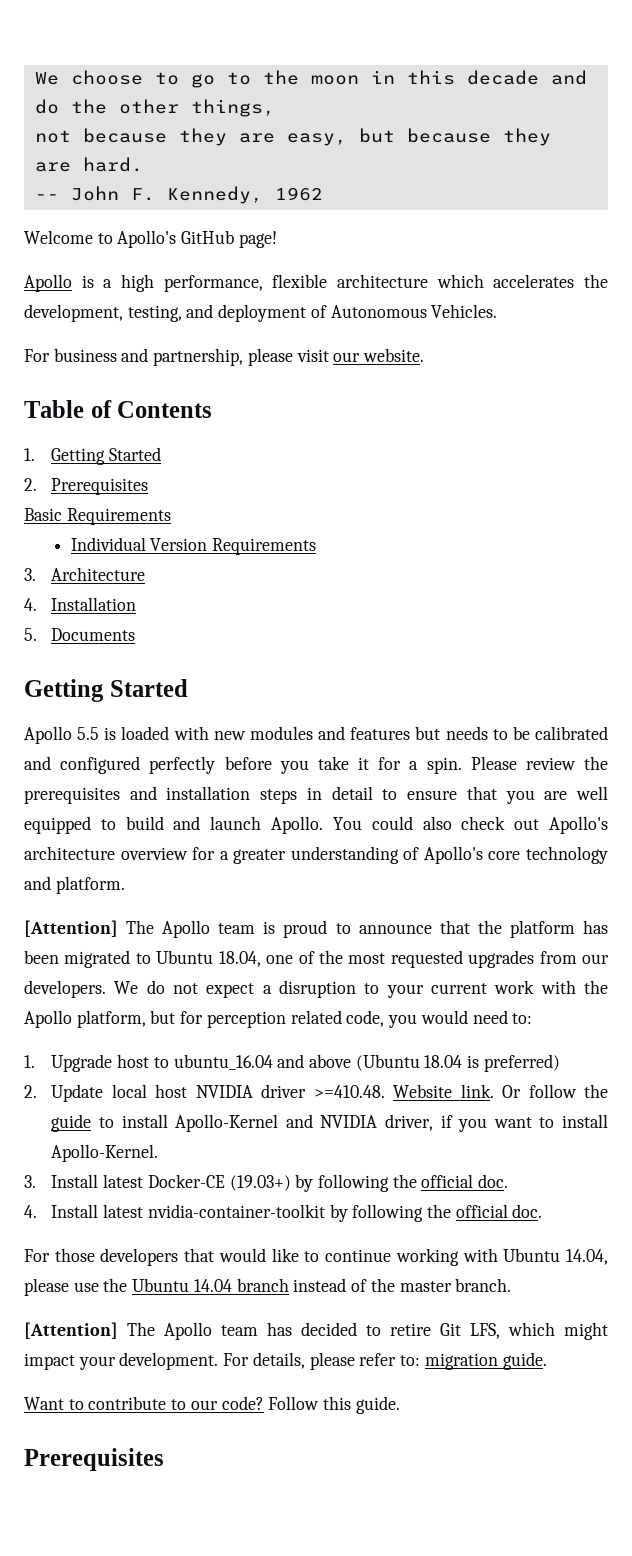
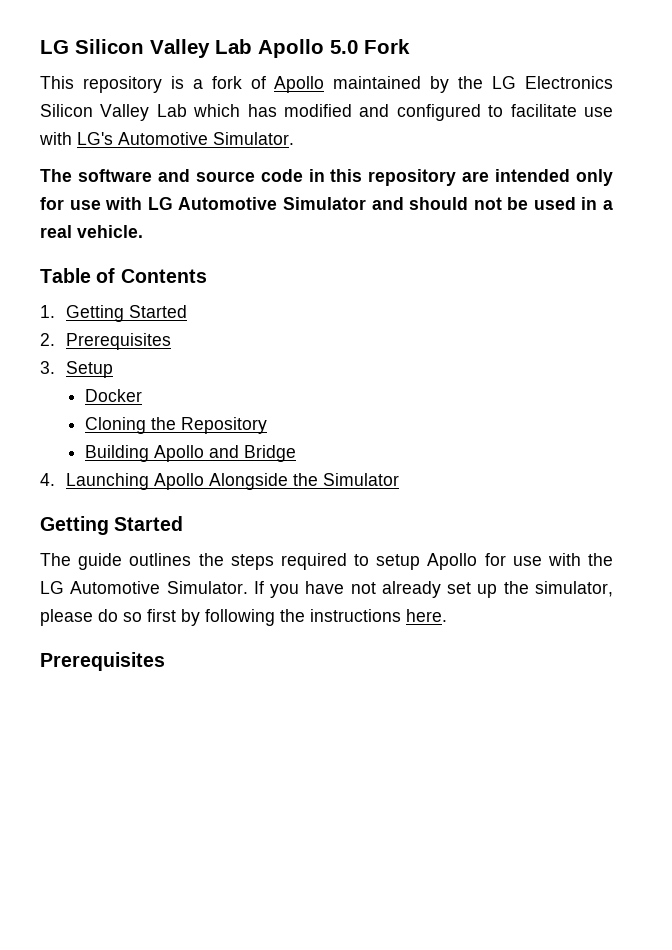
[34,70,587,88] [34,99,275,117] [34,128,551,146] [34,157,143,172] [34,186,323,204] [24,230,277,248] [24,274,608,292] [24,304,498,322] [24,348,425,366] We choose to go to the moon in this decade and do the other things, // not because they are easy, but because they are hard. // -- John F. Kennedy, 1962 // Welcome to Apollo's GitHub page! // Apollo is a high performance, flexible architecture which accelerates the development, testing, and deployment of Autonomous Vehicles. // For business and partnership, please visit our website. -> [40,39,410,58] [40,76,614,93] [40,104,613,121] [39,132,294,145] [40,169,613,186] [40,197,613,210] [40,225,143,238] LG Silicon Valley Lab Apollo 5.0 Fork // This repository is a fork of Apollo maintained by the LG Electronics Silicon Valley Lab which has modified and configured to facilitate use with LG's Automotive Simulator. // The software and source code in this repository are intended only for use with LG Automotive Simulator and should not be used in a real vehicle.
[24,508,171,525] [70,537,317,555] [24,567,146,581] [24,597,137,611] [24,628,136,641] [24,679,188,702] [24,726,608,744] [24,756,609,774] [24,786,609,804] [24,816,608,834] [24,846,608,864] [24,876,125,894] [24,920,608,938] [24,950,609,968] [24,980,608,998] [24,1010,533,1028] [24,1054,560,1072] [24,1084,609,1102] [51,1114,608,1132] [51,1144,159,1162] [24,1174,509,1192] [24,1204,543,1222] [24,1248,609,1266] [24,1278,512,1296] [24,1322,608,1340] [24,1352,547,1370] [24,1396,400,1414] Basic Requirements // Individual Version Requirements // 3. Architecture // 4. Installation // 5. Documents // Getting Started // Apollo 5.5 is loaded with new modules and features but needs to be calibrated and configured perfectly before you take it for a spin. Please review the prerequisites and installation steps in detail to ensure that you are well equipped to build and launch Apollo. You could also check out Apollo's architecture overview for a greater understanding of Apollo's core technology and platform. // [Attention] The Apollo team is proud to announce that the platform has been migrated to Ubuntu 18.04, one of the most requested upgrades from our developers. We do not expect a disruption to your current work with the Apollo platform, but for perception related code, you would need to: // 1. Upgrade host to ubuntu_16.04 and above (Ubuntu 18.04 is preferred) // 2. Update local host NVIDIA driver >=410.48. Website link. Or follow the guide to install Apollo-Kernel and NVIDIA driver, if you want to install Apollo-Kernel. // 3. Install latest Docker-CE (19.03+) by following the official doc. // 4. Install latest nvidia-container-toolkit by following the official doc. // For those developers that would like to continue working with Ubuntu 14.04, please use the Ubuntu 14.04 branch instead of the master branch. // [Attention] The Apollo team has decided to retire Git LFS, which might impact your development. For details, please refer to: migration guide. // Want to contribute to our code? Follow this guide. -> [40,361,113,378] [84,389,142,402] [84,417,267,434] [84,445,296,462] [40,473,399,490] [40,516,184,535] [40,553,613,570] [40,581,613,598] [40,609,447,626] 3. Setup // Docker // Cloning the Repository // Building Apollo and Bridge // 4. Launching Apollo Alongside the Simulator // Getting Started // The guide outlines the steps required to setup Apollo for use with the LG Automotive Simulator. If you have not already set up the simulator, please do so first by following the instructions here.

